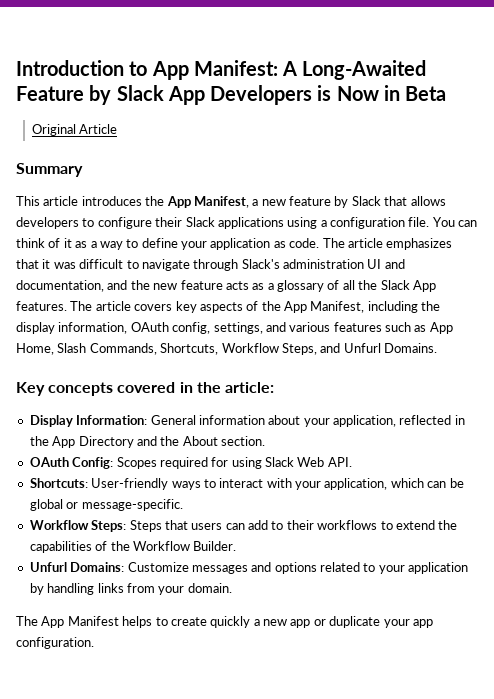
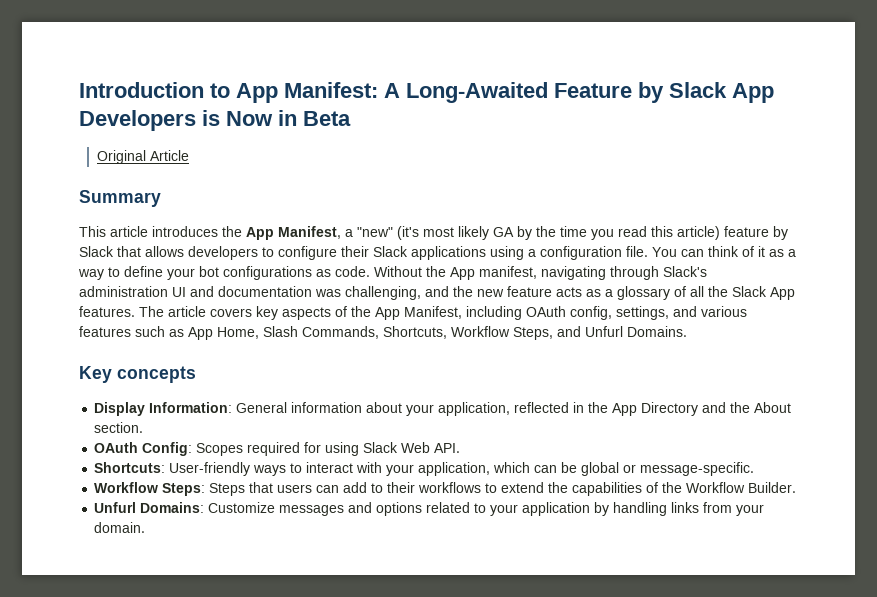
[261,199,286,206] new -> [357,226,720,240] "new" (it's most likely GA by the time you read this article)
[210,238,453,250] [16,259,190,271] application as code. The article emphasizes that it was difficult to navigate -> [199,266,606,280] bot configurations as code. Without the App manifest, navigating
[16,280,104,292] documentation, -> [218,286,421,300] documentation was challenging,
[421,301,441,311] [16,322,128,334] the display information, -> (522, 313) none
[117,382,274,393] covered in the article: -> (196, 374) none
[16,616,433,628] [16,637,94,649] // The App Manifest helps to create quickly a new app or duplicate your app configuration. -> (146, 527) none

